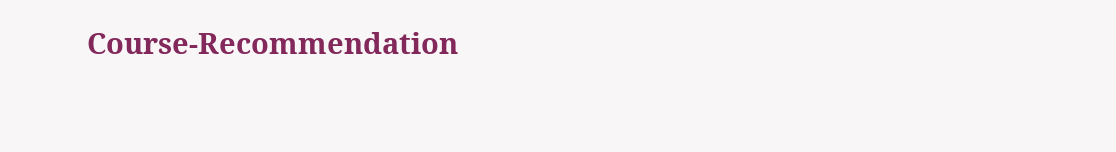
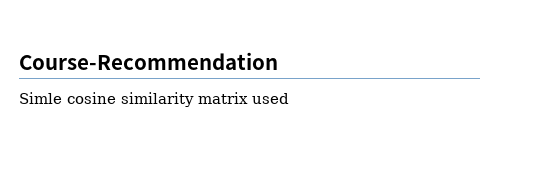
(458, 43) none -> [19,92,289,107] // Simle cosine similarity matrix used

